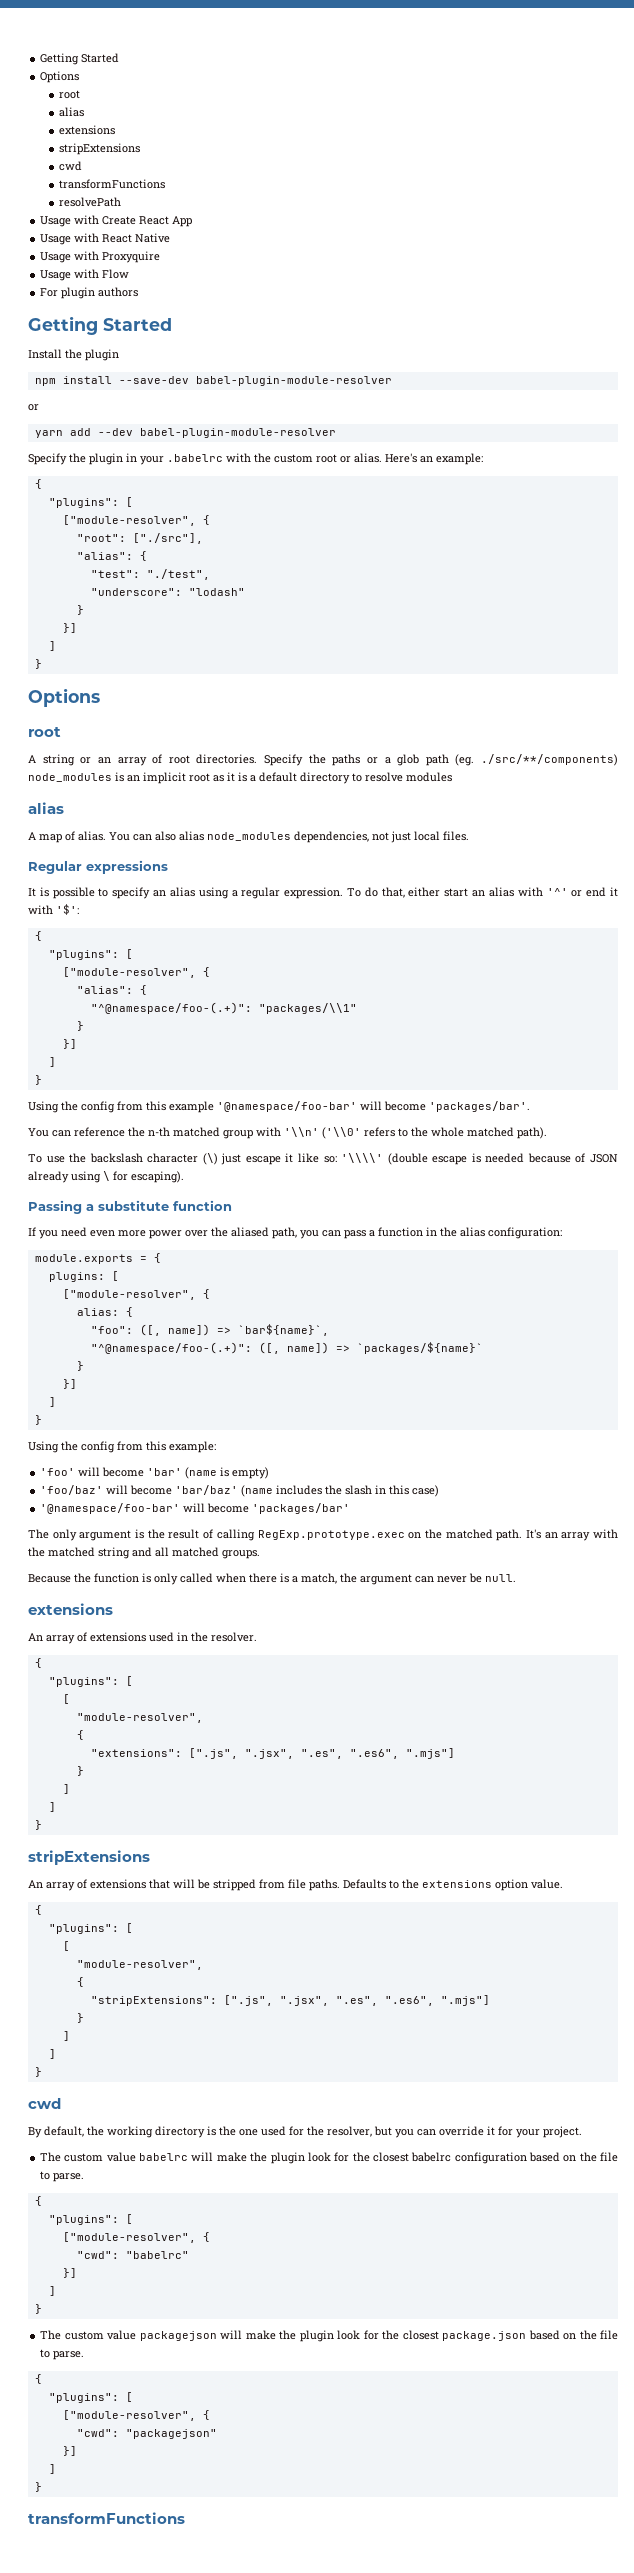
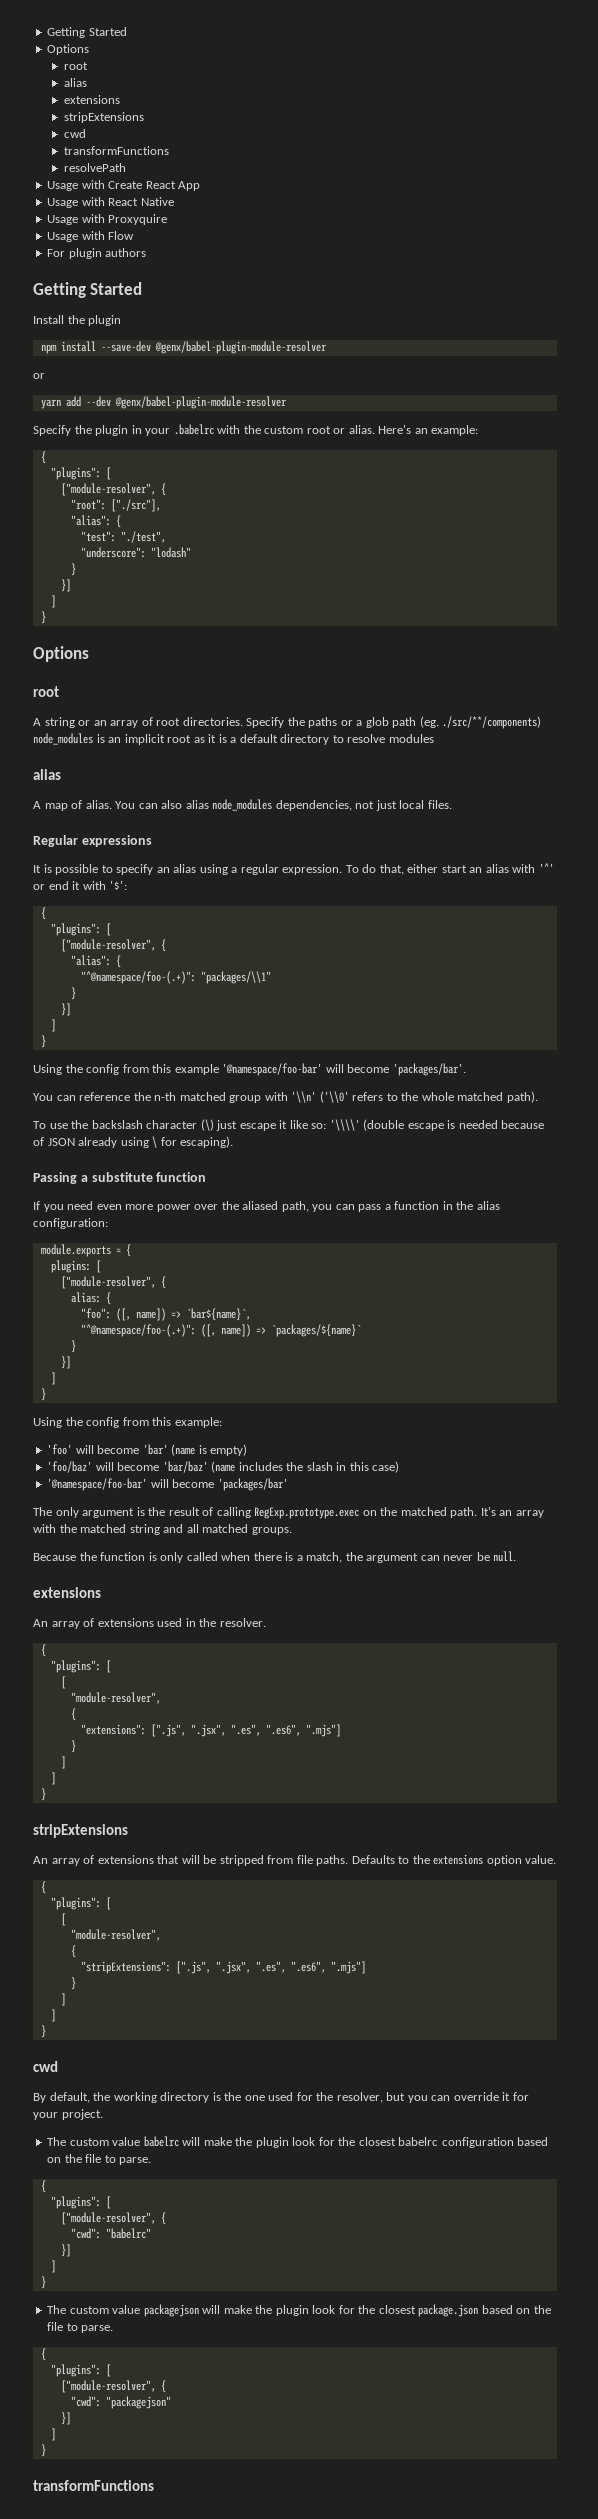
[195,376,392,386] babel-plugin-module-resolver -> [154,341,327,354] @genx/babel-plugin-module-resolver
[139,428,336,438] babel-plugin-module-resolver -> [114,396,287,409] @genx/babel-plugin-module-resolver

